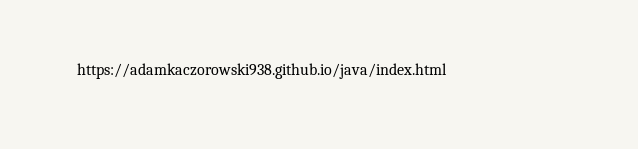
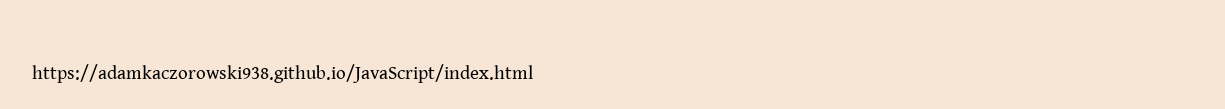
[77,63,447,79] https://adamkaczorowski938.github.io/java/index.html -> [32,64,533,83] https://adamkaczorowski938.github.io/JavaScript/index.html

